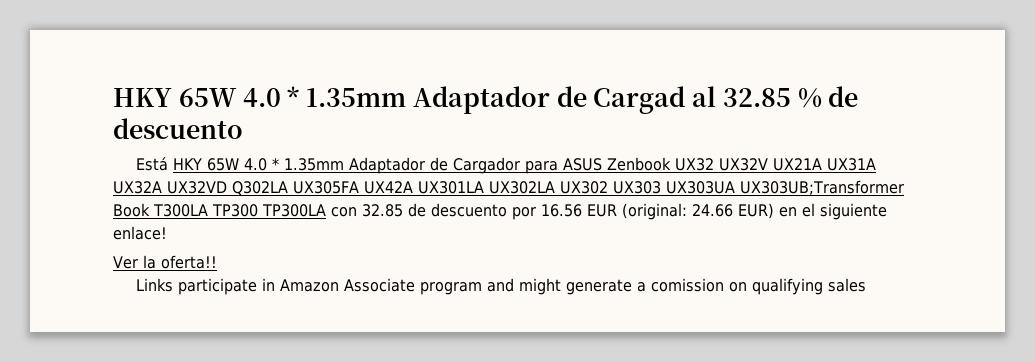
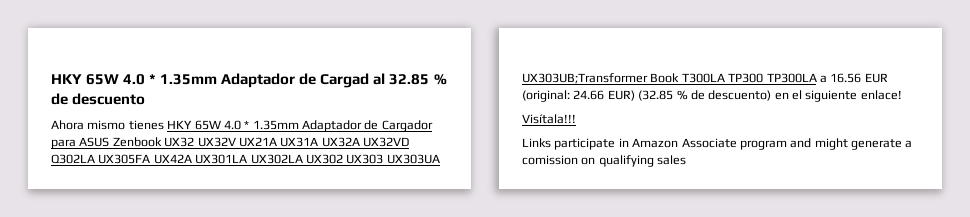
[135,157,168,171] Está -> [51,120,164,130] Ahora mismo tienes
[331,203,536,220] con 32.85 de descuento por -> [819,75,827,83] a
(774, 211) none -> [638,90,772,101] (32.85 % de descuento)
[113,255,217,269] Ver la oferta!! -> [522,114,576,124] Visítala!!!

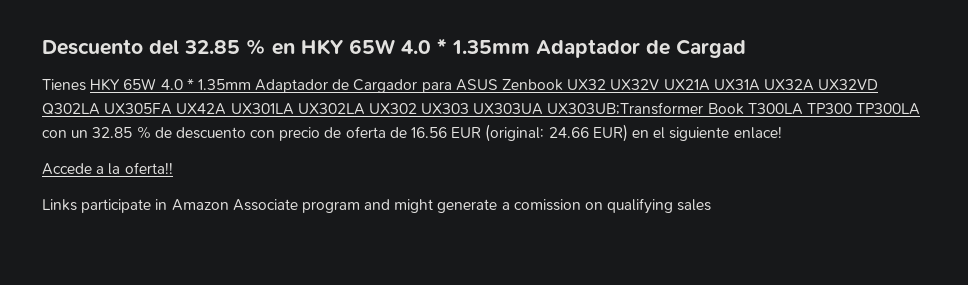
(51, 79) none -> [42,39,295,55] Descuento del 32.85 % en
[373,73,447,85] [51,93,146,105] [51,120,164,130] al 32.85 % de descuento // Ahora mismo tienes -> [42,79,86,91] // Tienes
[819,75,827,83] a -> [42,126,407,141] con un 32.85 % de descuento con precio de oferta de
[638,90,772,101] (32.85 % de descuento) -> (628, 133) none
[522,114,576,124] Visítala!!! -> [42,162,173,175] Accede a la oferta!!

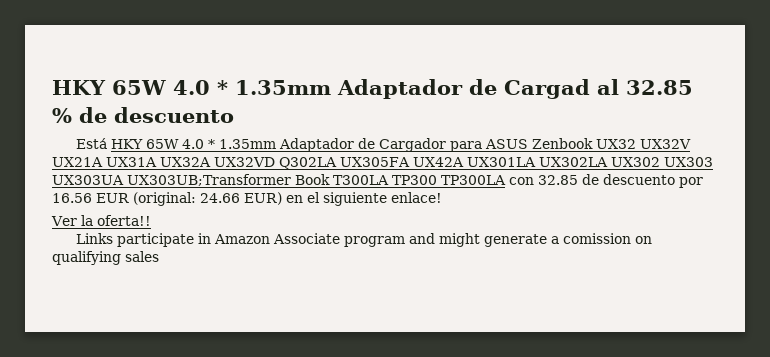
[42,39,295,55] Descuento del 32.85 % en -> (52, 87) none
[42,79,86,91] // Tienes -> [597,79,693,95] [52,107,234,123] [76,138,108,149] al 32.85 % de descuento // Está
[71,126,407,141] un 32.85 % de descuento con precio de oferta de -> [538,174,703,188] 32.85 de descuento por
[42,163,105,175] Accede a -> [51,216,77,226] Ver

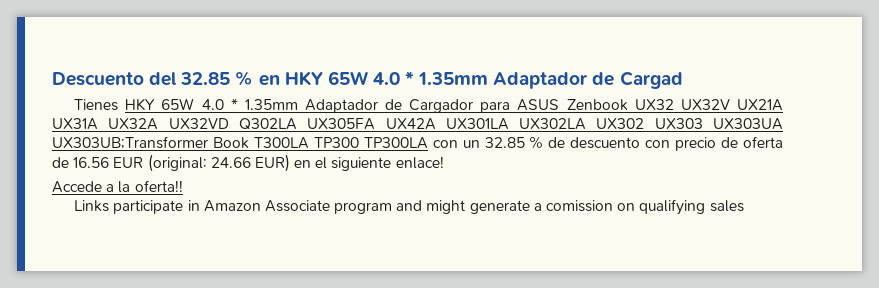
(52, 87) none -> [52,71,280,86] Descuento del 32.85 % en
[597,79,693,95] [52,107,234,123] [76,138,108,149] al 32.85 % de descuento // Está -> [74,99,119,111] // Tienes
[538,174,703,188] 32.85 de descuento por -> [462,136,784,151] [52,157,69,168] un 32.85 % de descuento con precio de oferta de
[51,216,77,226] Ver -> [52,181,115,193] Accede a

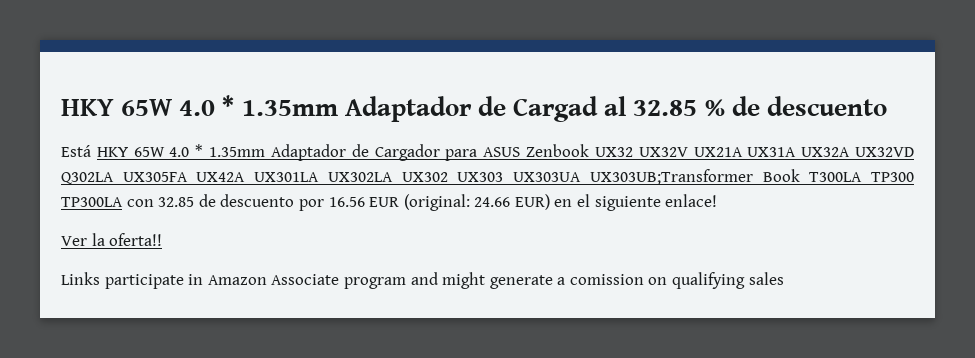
[52,71,280,86] Descuento del 32.85 % en -> (61, 107) none
[74,99,119,111] // Tienes -> [604,96,887,116] [61,145,91,157] al 32.85 % de descuento // Está
[462,136,784,151] [52,157,69,168] un 32.85 % de descuento con precio de oferta de -> [158,194,324,211] 32.85 de descuento por
[52,181,115,193] Accede a -> [61,236,87,246] Ver

